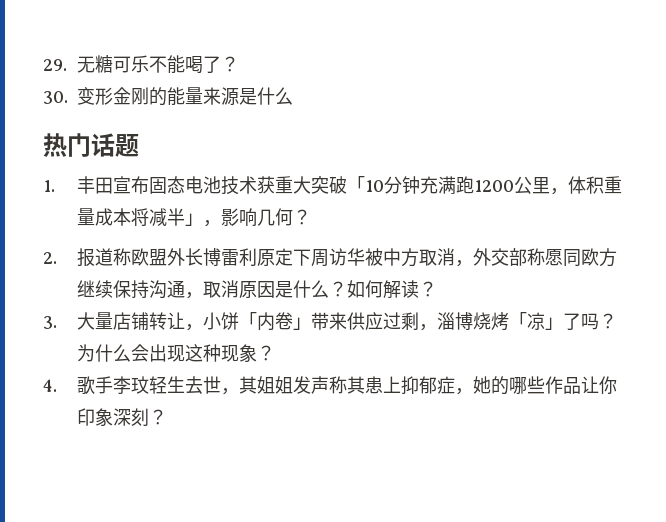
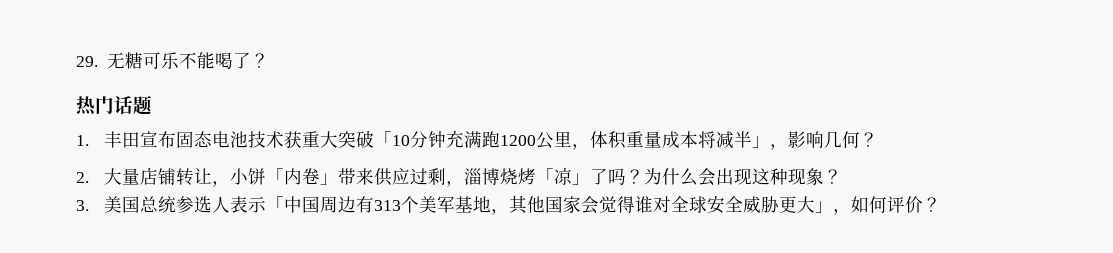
[43,87,293,106] // 30.变形金刚的能量来源是什么 -> (269, 60) none
[76,248,617,267] [76,280,437,299] [43,316,57,329] 报道称欧盟外长博雷利原定下周访华被中方取消，外交部称愿同欧方继续保持沟通，取消原因是什么？如何解读？ // 3. -> (89, 177) none
[43,376,617,395] [76,408,149,427] 4.歌手李玟轻生去世，其姐姐发声称其患上抑郁症，她的哪些作品让你印象深刻 -> [76,195,923,215] 3.美国总统参选人表示「中国周边有313个美军基地，其他国家会觉得谁对全球安全威胁更大」，如何评价

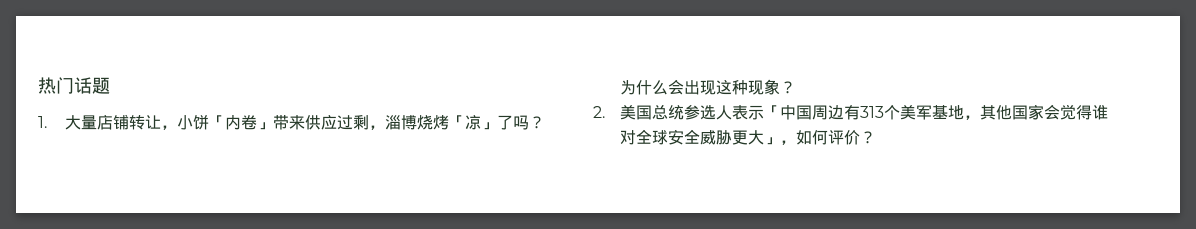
[76,52,269,69] [76,95,152,116] [76,130,878,150] [76,172,89,183] 29.无糖可乐不能喝了？ // 热门话题 // 1.丰田宣布固态电池技术获重大突破「10分钟充满跑1200公里，体积重量成本将减半」，影响几何？ // 2. -> [38,77,110,94] [38,116,47,128] 热门话题 // 1.
[76,200,89,211] 3. -> [593,106,605,118] 2.

